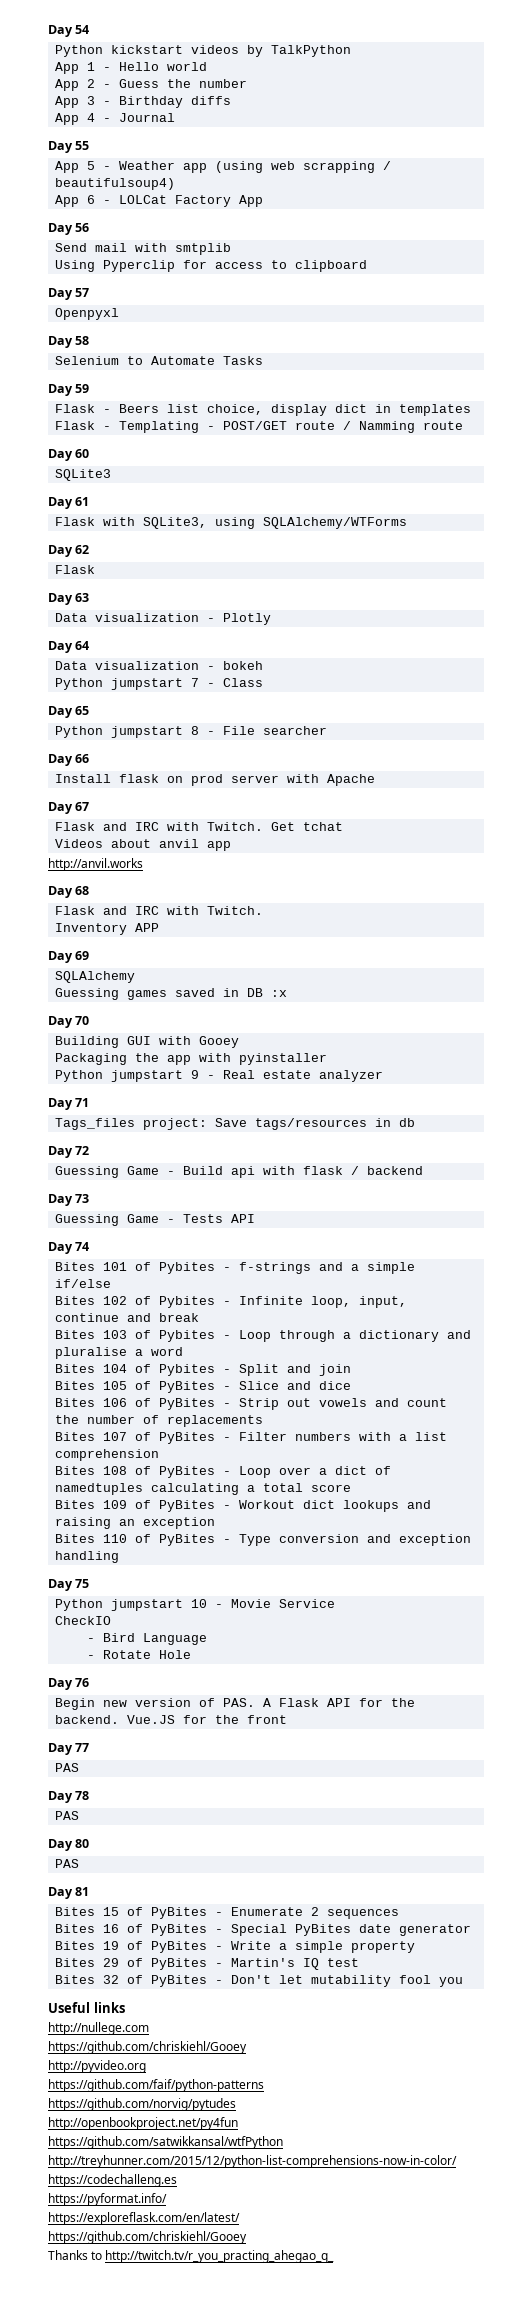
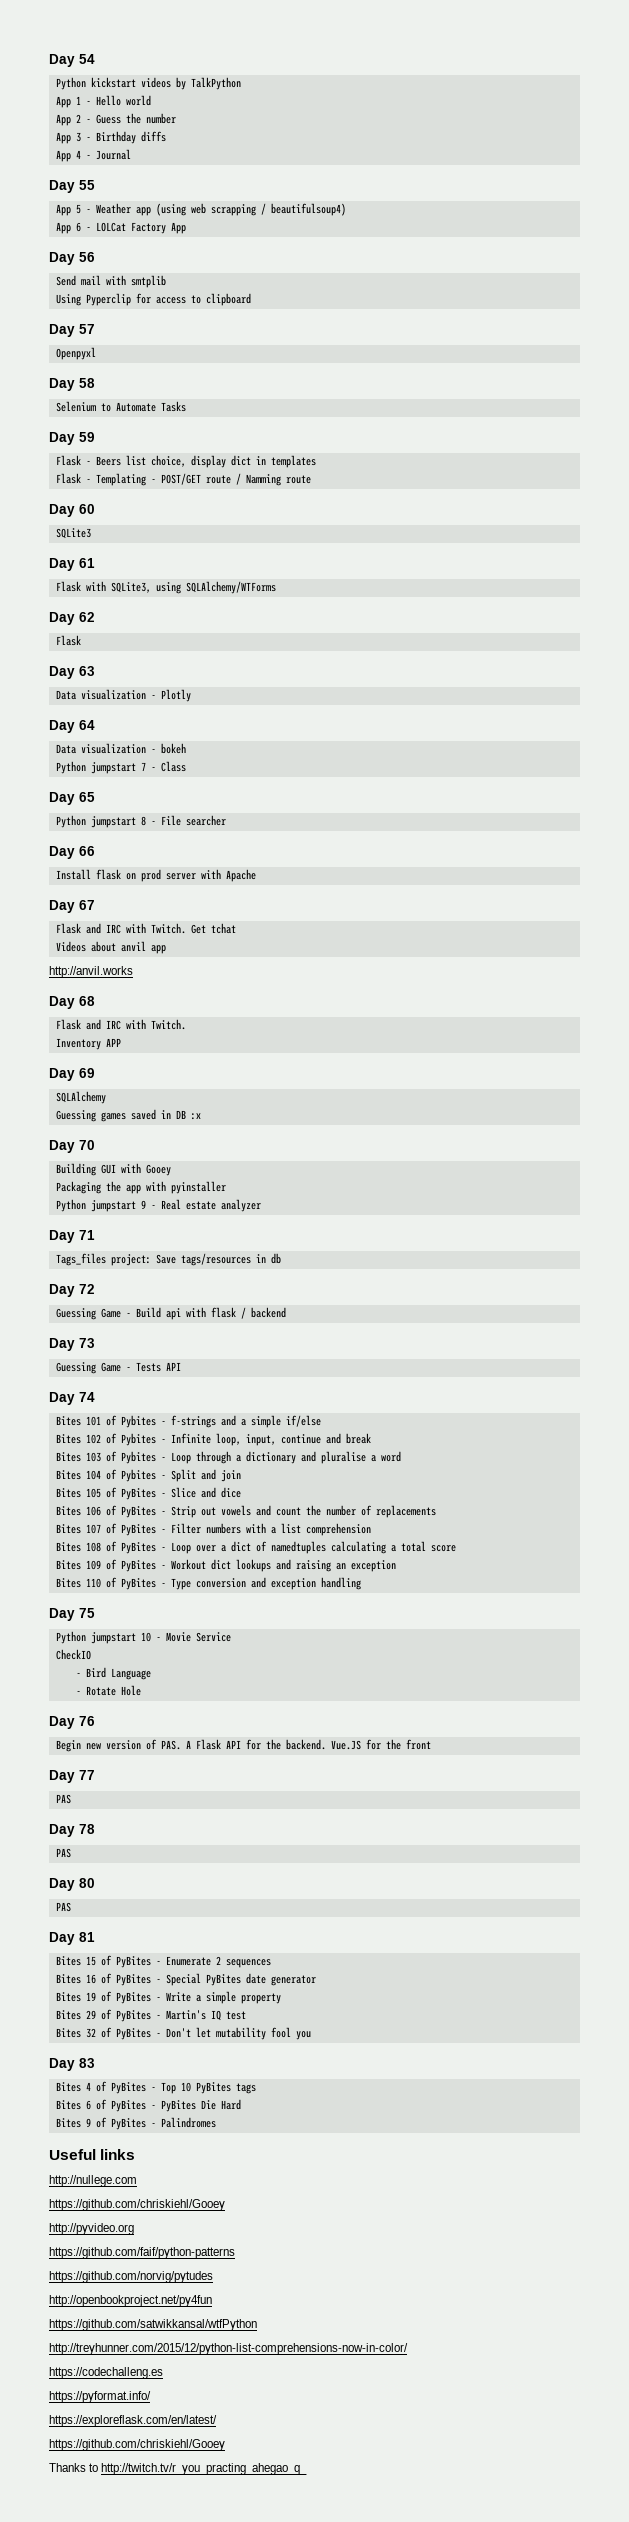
(464, 1982) none -> [49,2058,95,2071] [55,2081,256,2094] [55,2099,241,2112] [55,2117,216,2130] // Day 83 // Bites 4 of PyBites - Top 10 PyBites tags // Bites 6 of PyBites - PyBites Die Hard // Bites 9 of PyBites - Palindromes

